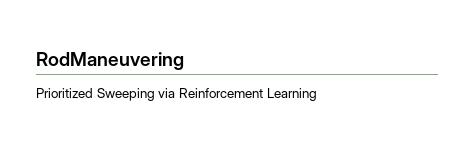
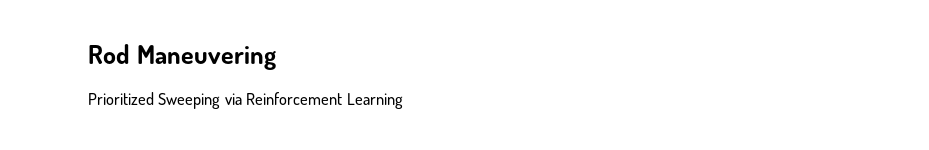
[36,52,184,70] RodManeuvering -> [88,44,277,70] Rod Maneuvering

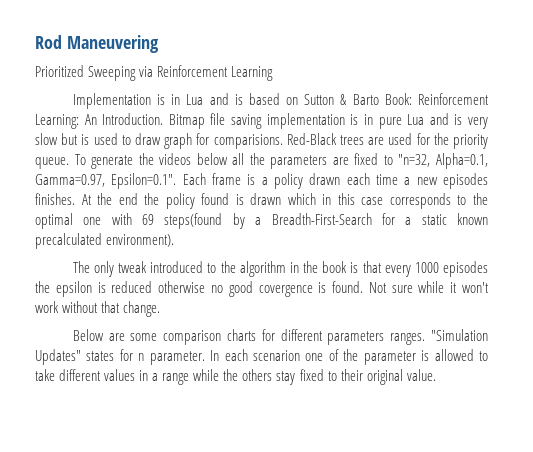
(403, 101) none -> [72,93,489,109] [35,113,489,129] [35,133,488,149] [35,153,488,169] [35,173,488,189] [35,193,489,209] [35,213,489,229] [35,233,175,249] [72,261,489,277] [35,281,489,297] [35,301,161,317] [72,329,488,345] [35,349,489,365] [35,369,436,385] // Implementation is in Lua and is based on Sutton & Barto Book: Reinforcement Learning: An Introduction. Bitmap file saving implementation is in pure Lua and is very slow but is used to draw graph for comparisions. Red-Black trees are used for the priority queue. To generate the videos below all the parameters are fixed to "n=32, Alpha=0.1, Gamma=0.97, Epsilon=0.1". Each frame is a policy drawn each time a new episodes finishes. At the end the policy found is drawn which in this case corresponds to the optimal one with 69 steps(found by a Breadth-First-Search for a static known precalculated environment). // The only tweak introduced to the algorithm in the book is that every 1000 episodes the epsilon is reduced otherwise no good covergence is found. Not sure while it won't work without that change. // Below are some comparison charts for different parameters ranges. "Simulation Updates" states for n parameter. In each scenarion one of the parameter is allowed to take different values in a range while the others stay fixed to their original value.

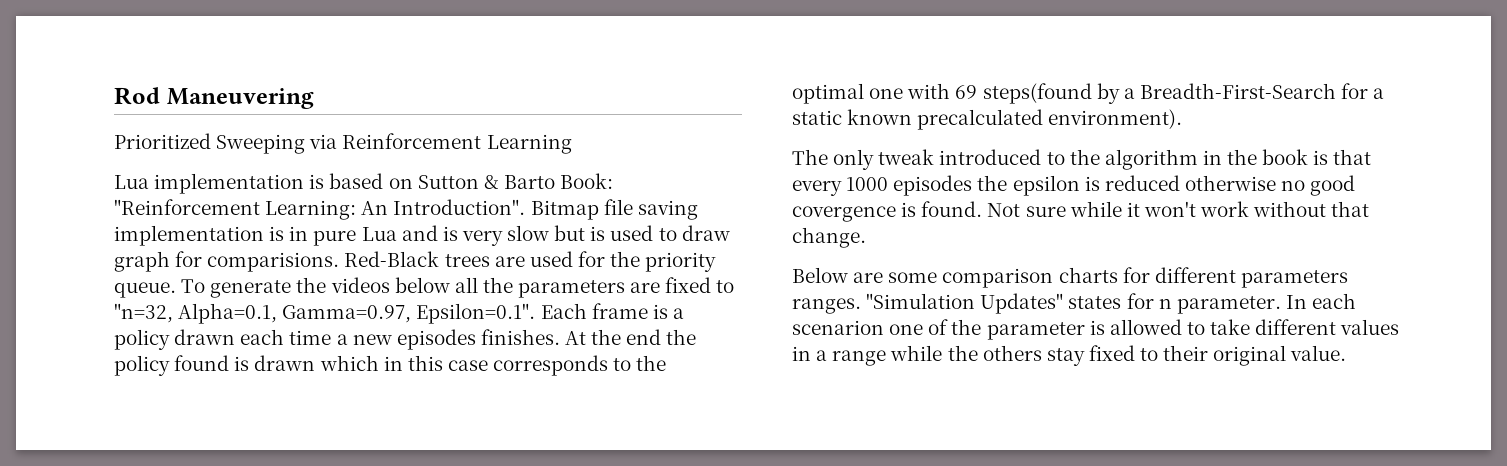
[72,93,229,109] Implementation is in Lua and -> [114,173,305,194] Lua implementation
[418,93,489,105] Reinforcement -> [114,199,260,215] "Reinforcement
[102,113,164,125] Introduction. -> [393,199,526,215] Introduction".

